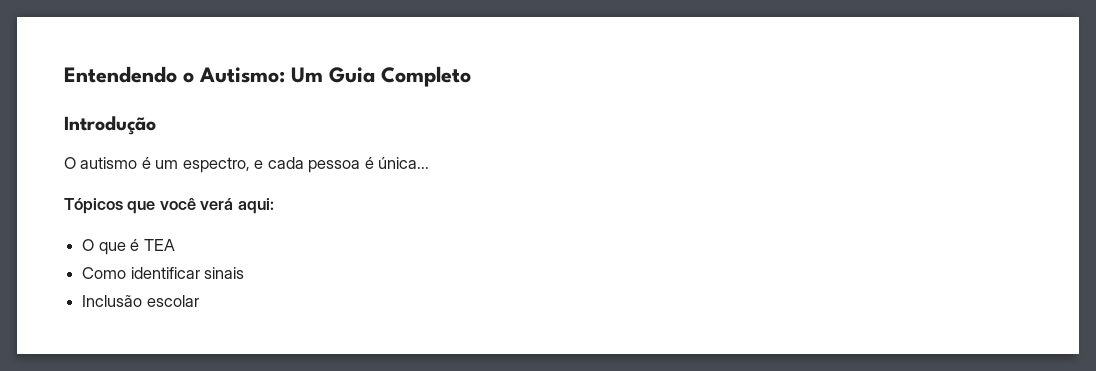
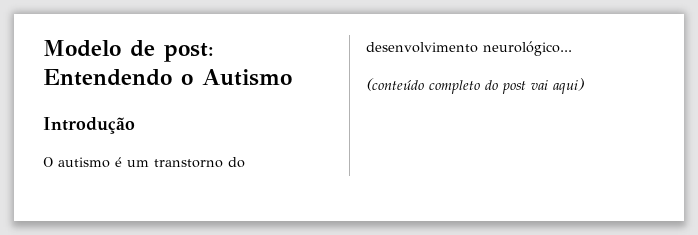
[64,66,471,87] Entendendo o Autismo: Um Guia Completo -> [43,40,214,62] [43,69,292,86] Modelo de post: Entendendo o Autismo
[182,157,430,173] [64,198,274,214] [82,239,175,255] [82,267,245,279] [82,295,199,307] espectro, e cada pessoa é única... // Tópicos que você verá aqui: // O que é TEA // Como identificar sinais // Inclusão escolar -> [154,157,245,168] [366,41,572,56] [366,78,584,94] transtorno do desenvolvimento neurológico... // (conteúdo completo do post vai aqui)

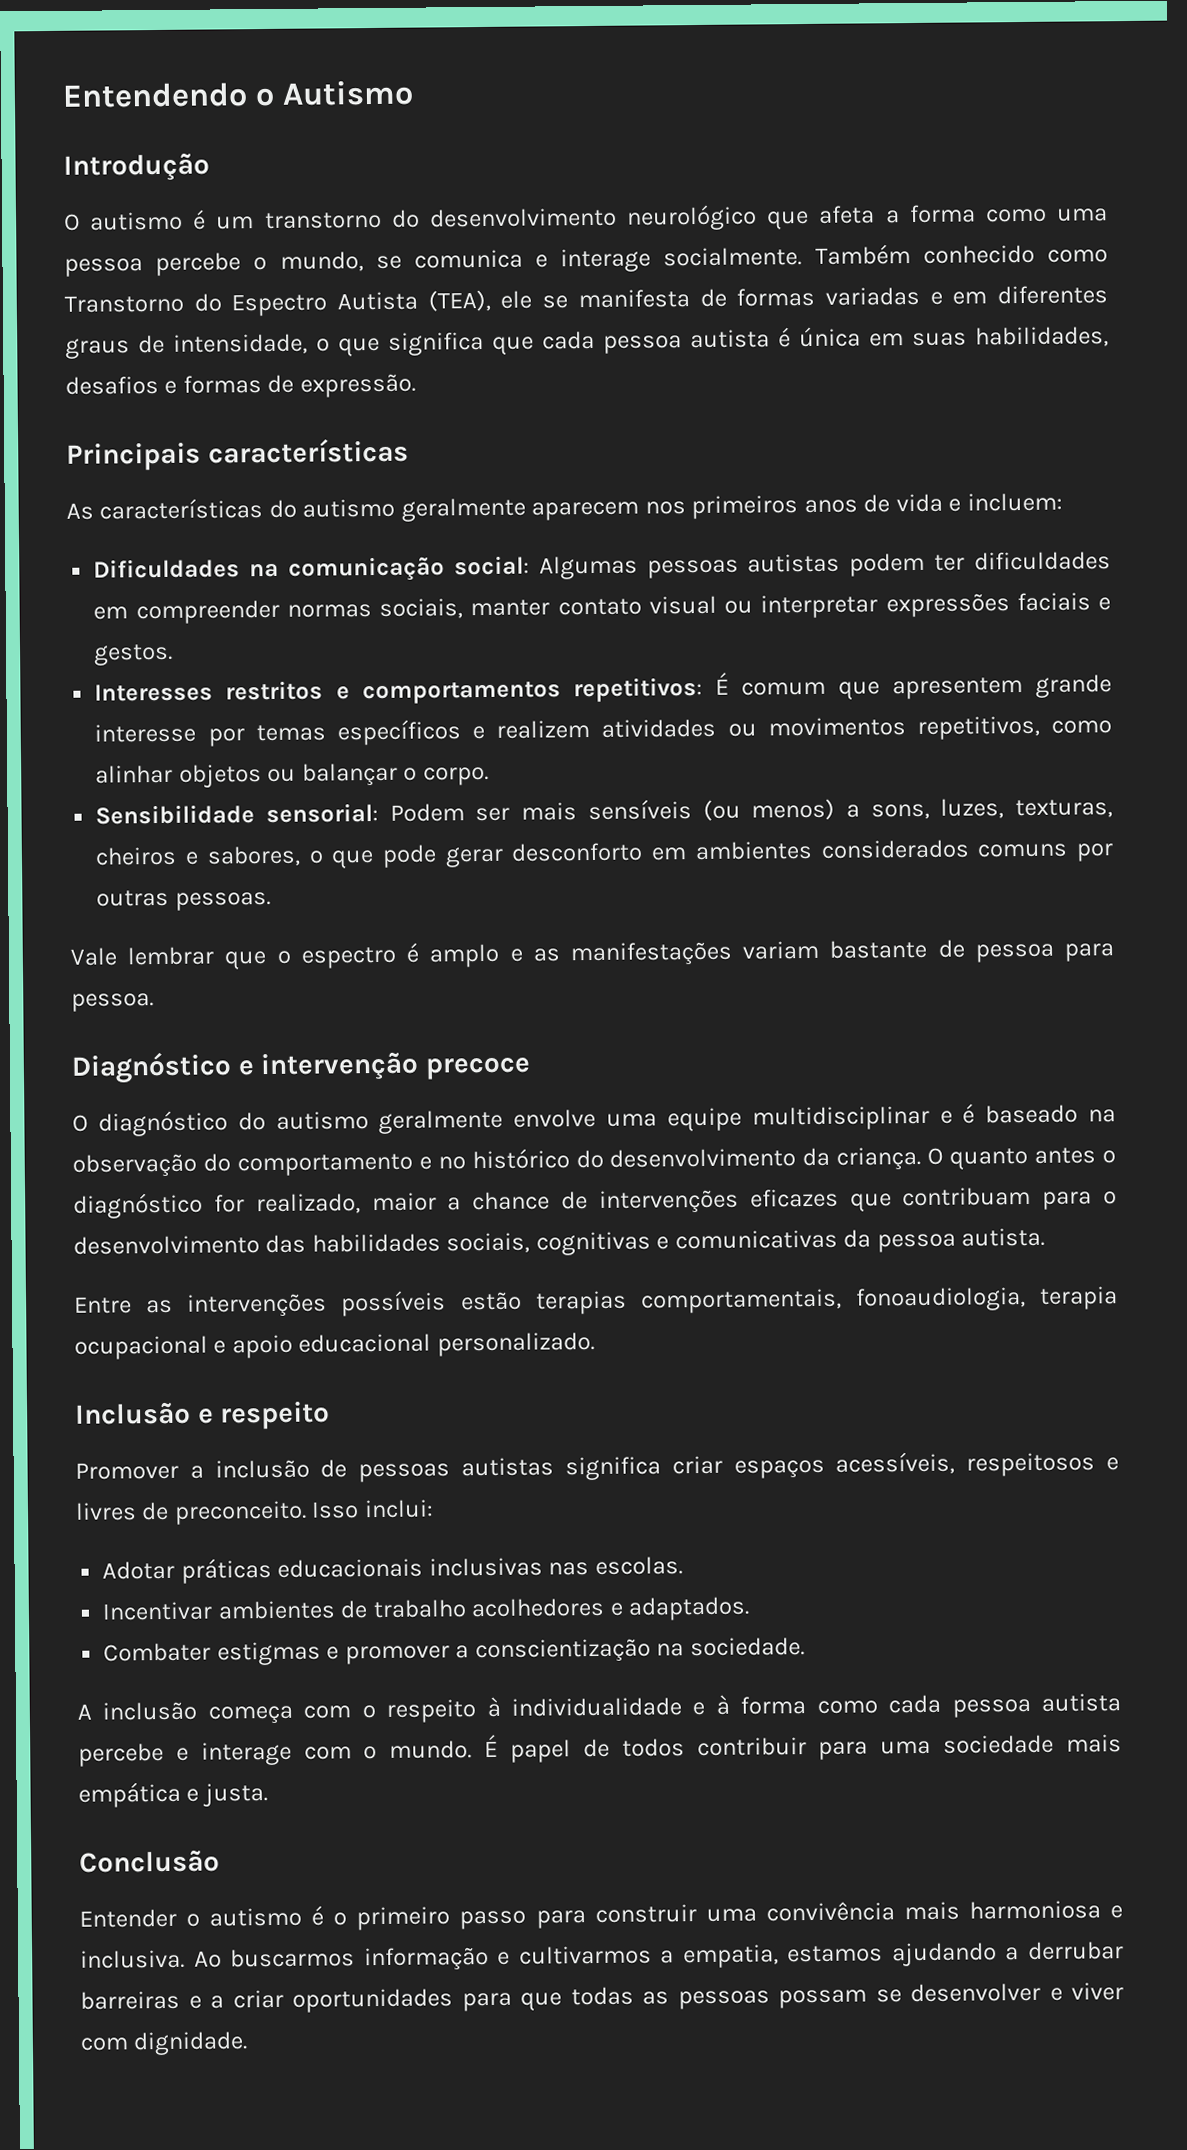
[43,40,214,62] Modelo de post: -> (62, 95) none
[483,41,572,56] [366,78,584,94] neurológico... // (conteúdo completo do post vai aqui) -> [626,204,1109,231] [64,244,1108,277] [64,285,1109,317] [65,326,1109,359] [65,373,416,398] [66,437,409,471] [66,492,1063,522] [93,551,1111,582] [93,592,1111,625] [93,643,174,666] [94,672,1113,705] [94,715,1112,747] [95,762,489,788] [95,798,1113,825] [95,839,1115,869] [96,889,271,911] [70,939,1114,970] [71,993,154,1012] [71,1051,531,1084] [72,1103,1117,1137] [72,1146,1116,1178] [73,1186,1118,1219] [73,1227,1046,1256] [74,1286,1118,1318] [74,1332,595,1360] [75,1401,331,1430] [75,1451,1120,1483] [75,1499,434,1525] [102,1556,683,1584] [102,1596,751,1621] [103,1637,805,1666] [77,1693,1121,1725] [78,1734,1122,1767] [78,1781,268,1808] [79,1849,220,1873] [79,1900,1123,1931] [80,1941,1124,1972] [80,1982,1124,2013] [80,2031,249,2056] neurológico que afeta a forma como uma pessoa percebe o mundo, se comunica e interage socialmente. Também conhecido como Transtorno do Espectro Autista (TEA), ele se manifesta de formas variadas e em diferentes graus de intensidade, o que significa que cada pessoa autista é única em suas habilidades, desafios e formas de expressão. // Principais características // As características do autismo geralmente aparecem nos primeiros anos de vida e incluem: // Dificuldades na comunicação social: Algumas pessoas autistas podem ter dificuldades em compreender normas sociais, manter contato visual ou interpretar expressões faciais e gestos. // Interesses restritos e comportamentos repetitivos: É comum que apresentem grande interesse por temas específicos e realizem atividades ou movimentos repetitivos, como alinhar objetos ou balançar o corpo. // Sensibilidade sensorial: Podem ser mais sensíveis (ou menos) a sons, luzes, texturas, cheiros e sabores, o que pode gerar desconforto em ambientes considerados comuns por outras pessoas. // Vale lembrar que o espectro é amplo e as manifestações variam bastante de pessoa para pessoa. // Diagnóstico e intervenção precoce // O diagnóstico do autismo geralmente envolve uma equipe multidisciplinar e é baseado na observação do comportamento e no histórico do desenvolvimento da criança. O quanto antes o diagnóstico for realizado, maior a chance de intervenções eficazes que contribuam para o desenvolvimento das habilidades sociais, cognitivas e comunicativas da pessoa autista. // Entre as intervenções possíveis estão terapias comportamentais, fonoaudiologia, terapia ocupacional e apoio educacional personalizado. // Inclusão e respeito // Promover a inclusão de pessoas autistas significa criar espaços acessíveis, respeitosos e livres de preconceito. Isso inclui: // Adotar práticas educacionais inclusivas nas escolas. // Incentivar ambientes de trabalho acolhedores e adaptados. // Combater estigmas e promover a conscientização na sociedade. // A inclusão começa com o respeito à individualidade e à forma como cada pessoa autista percebe e interage com o mundo. É papel de todos contribuir para uma sociedade mais empática e justa. // Conclusão // Entender o autismo é o primeiro passo para construir uma convivência mais harmoniosa e inclusiva. Ao buscarmos informação e cultivarmos a empatia, estamos ajudando a derrubar barreiras e a criar oportunidades para que todas as pessoas possam se desenvolver e viver com dignidade.

